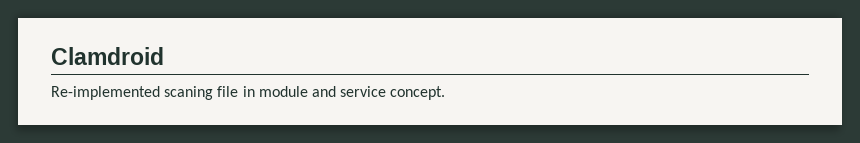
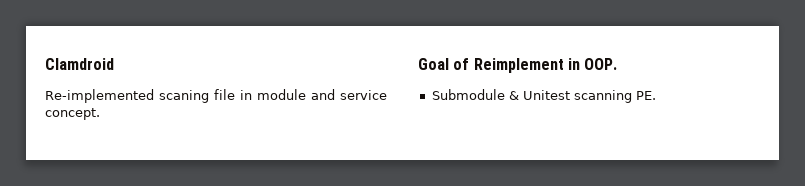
(446, 93) none -> [418,58,618,73] [431,89,656,103] // Goal of Reimplement in OOP. // Submodule & Unitest scanning PE.

